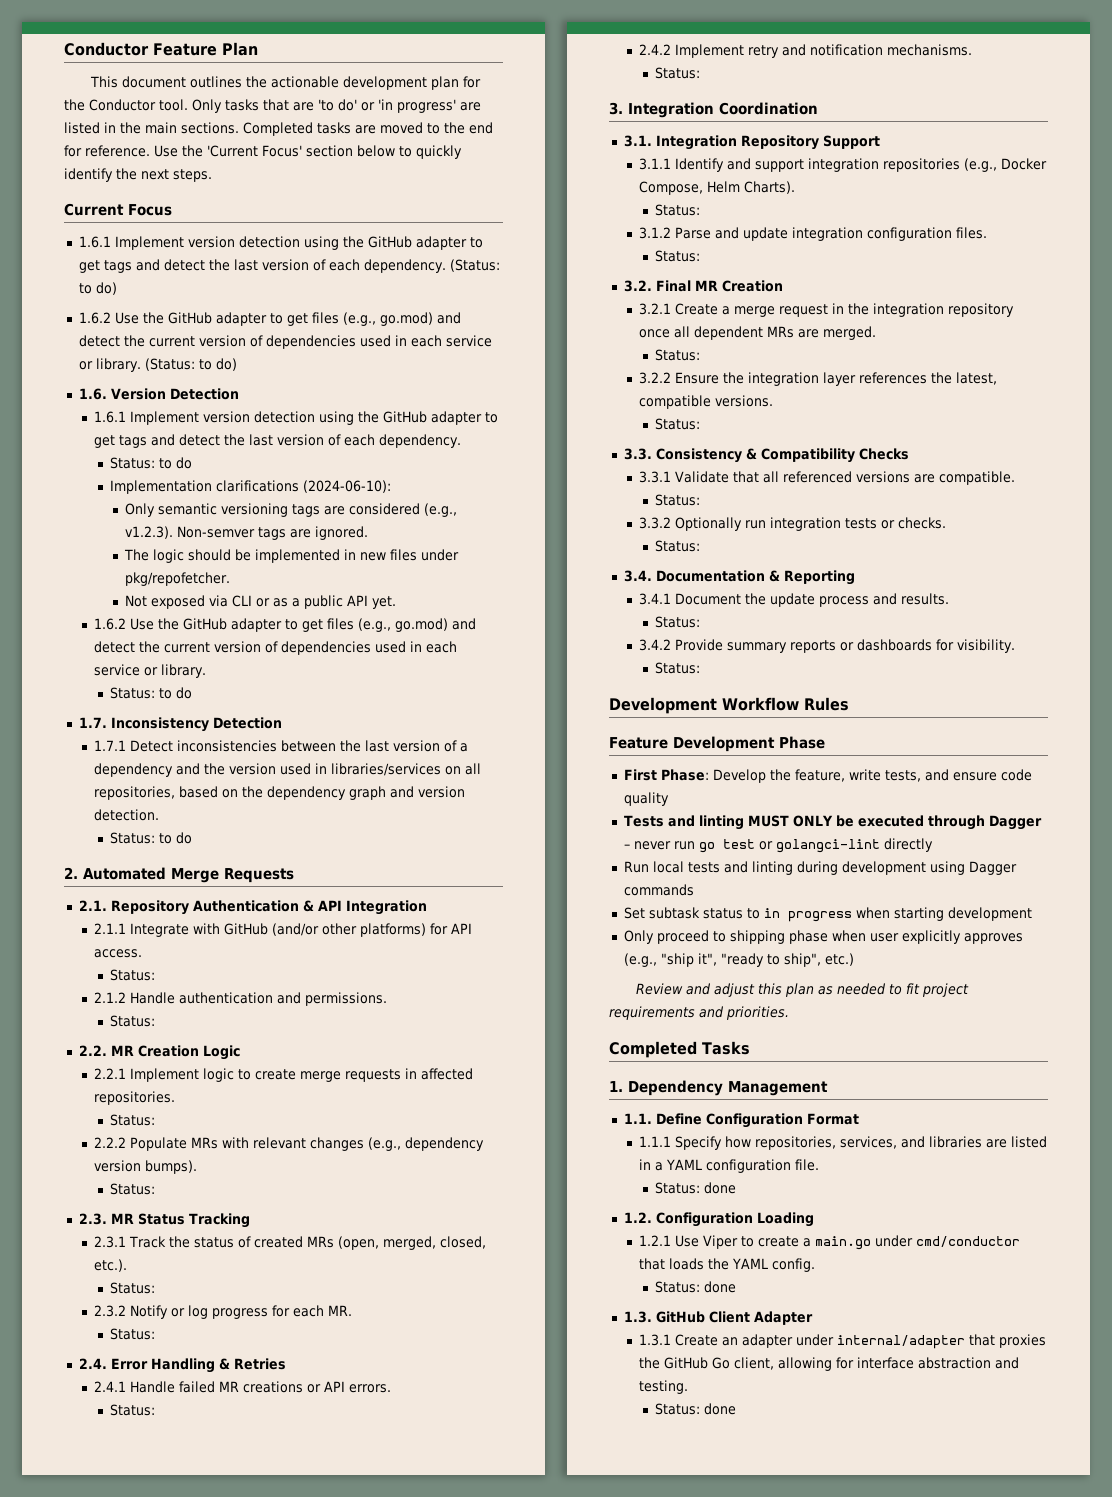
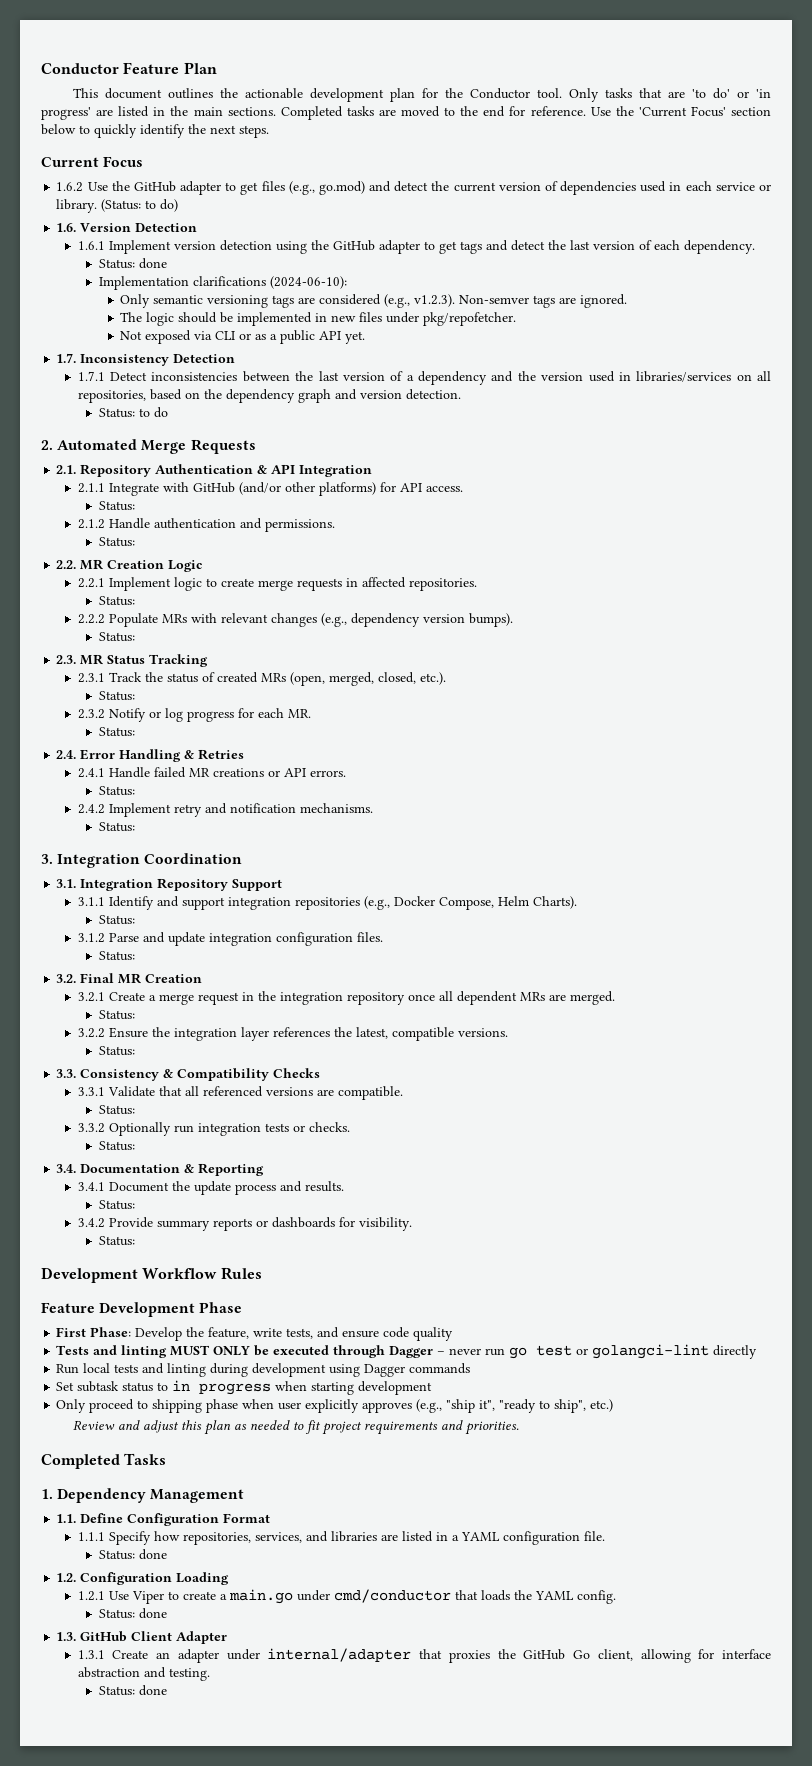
[78,236,483,250] [78,259,500,273] [78,282,117,295] // 1.6.1 Implement version detection using the GitHub adapter to get tags and detect the last version of each dependency. (Status: to do) -> (144, 161) none
[158,457,192,469] to do -> [138,258,167,269] done
[94,618,477,632] [94,641,458,655] [94,664,207,678] [109,687,192,699] // 1.6.2 Use the GitHub adapter to get files (e.g., go.mod) and detect the current version of dependencies used in each service or library. // Status: to do -> (366, 337) none

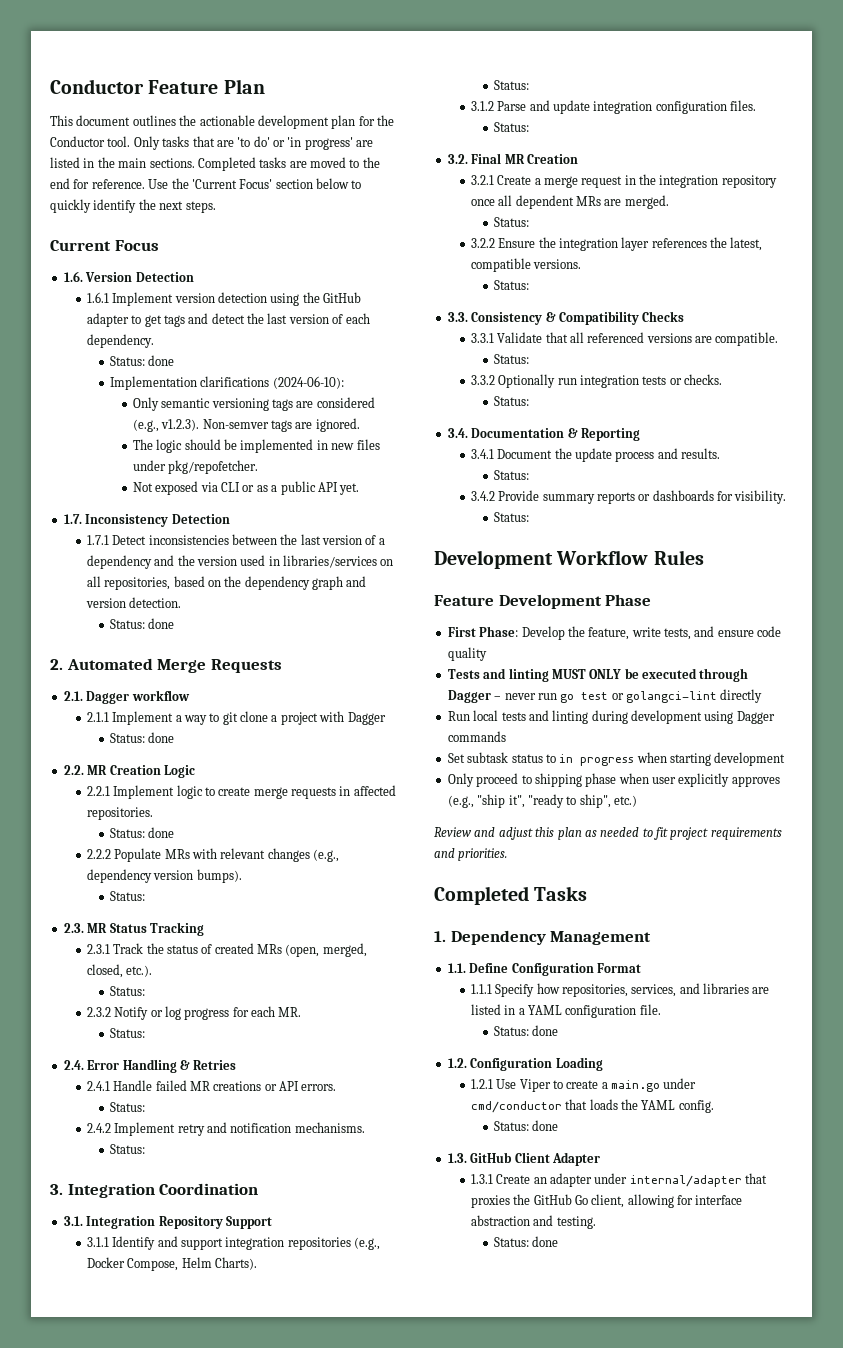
[56,181,772,195] [56,199,179,213] // 1.6.2 Use the GitHub adapter to get files (e.g., go.mod) and detect the current version of dependencies used in each service or library. (Status: to do) -> (159, 245) none
[138,407,168,418] to do -> [148,618,175,629] done
[80,464,373,477] [77,482,463,496] [98,501,135,511] [77,518,335,532] [98,537,135,547] Repository Authentication & API Integration // 2.1.1 Integrate with GitHub (and/or other platforms) for API access. // Status: // 2.1.2 Handle authentication and permissions. // Status: -> [86,690,190,704] [86,711,386,725] [109,732,175,743] Dagger workflow // 2.1.1 Implement a way to git clone a project with Dagger // Status: done
(135, 601) none -> [148,827,175,838] done

